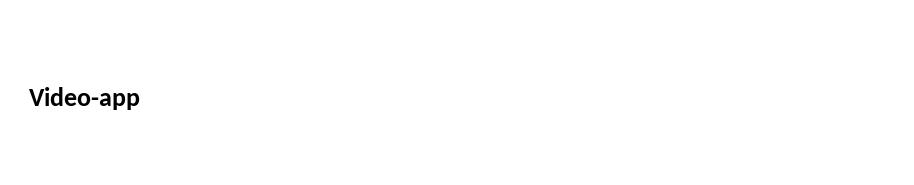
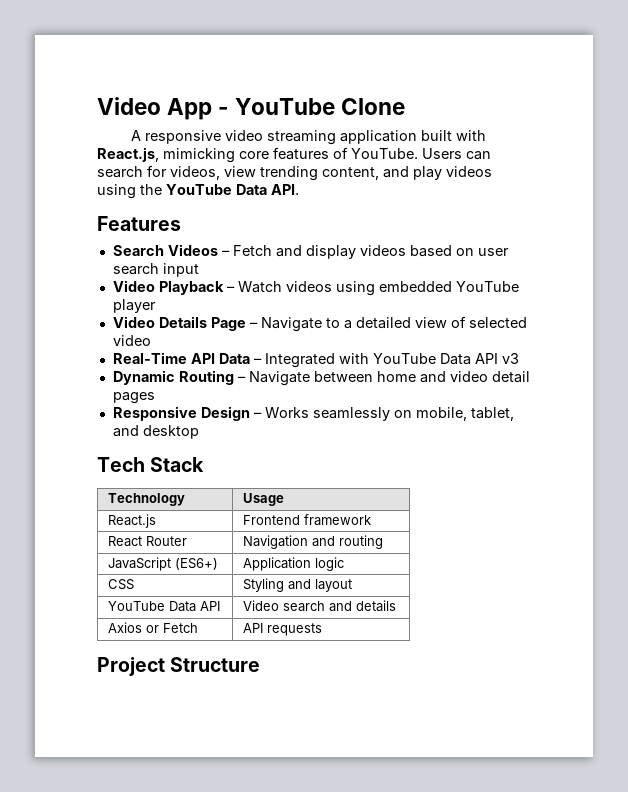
[29,87,140,110] Video-app -> [97,97,406,120] [130,130,486,145] [97,147,491,163] [97,165,492,181] [97,184,299,199] [97,216,181,231] [112,244,509,259] [112,263,199,277] [112,280,519,296] [112,299,156,313] [112,316,527,332] [112,335,151,346] [112,352,519,368] [112,370,530,386] [112,392,155,404] [112,406,514,421] [112,425,199,439] [97,457,205,472] [107,493,185,506] [242,493,284,506] [107,514,156,528] [242,514,371,526] [107,536,187,547] [242,535,383,549] [107,557,218,571] [242,557,344,571] [107,579,134,590] [242,578,352,592] [107,601,220,612] [242,600,396,612] [107,622,198,633] [242,623,322,636] [97,657,261,676] Video App - YouTube Clone // A responsive video streaming application built with React.js, mimicking core features of YouTube. Users can search for videos, view trending content, and play videos using the YouTube Data API. // Features // Search Videos – Fetch and display videos based on user search input // Video Playback – Watch videos using embedded YouTube player // Video Details Page – Navigate to a detailed view of selected video // Real-Time API Data – Integrated with YouTube Data API v3 // Dynamic Routing – Navigate between home and video detail pages // Responsive Design – Works seamlessly on mobile, tablet, and desktop // Tech Stack // Technology | Usage // React.js | Frontend framework // React Router | Navigation and routing // JavaScript (ES6+) | Application logic // CSS | Styling and layout // YouTube Data API | Video search and details // Axios or Fetch | API requests // Project Structure

